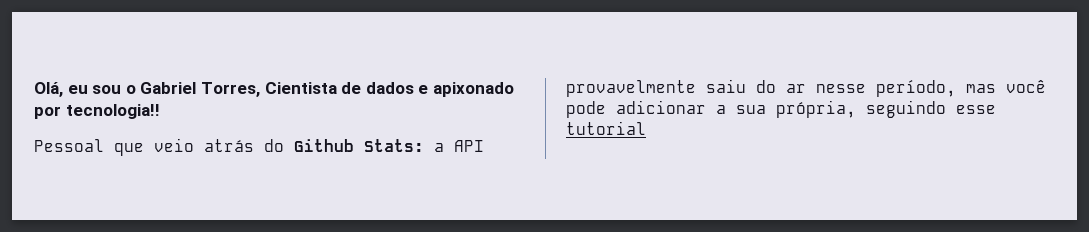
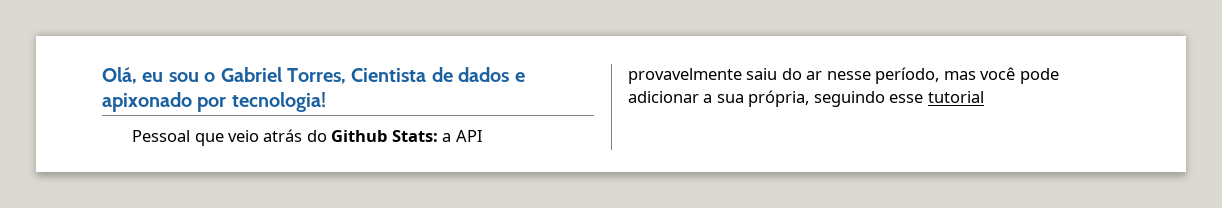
[65,104,160,119] tecnologia!! -> [231,92,326,112] tecnologia!

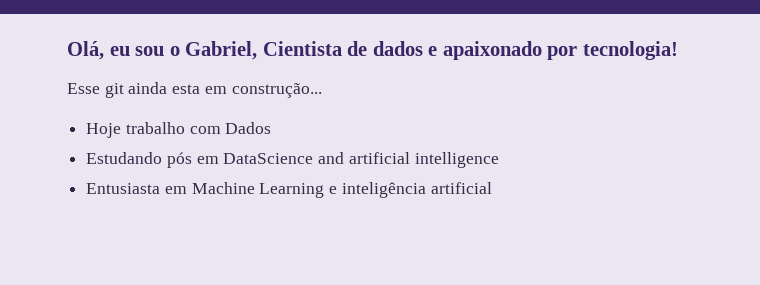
[220,67,346,84] Gabriel Torres, -> [185,41,258,60] Gabriel,
[102,92,192,112] apixonado -> [442,41,542,60] apaixonado
[132,129,483,146] [628,67,1059,84] [628,90,984,107] Pessoal que veio atrás do Github Stats: a API provavelmente saiu do ar nesse período, mas você pode adicionar a sua própria, seguindo esse tutorial -> [67,82,322,98] [86,122,272,138] [86,152,499,168] [86,182,492,198] Esse git ainda esta em construção... // Hoje trabalho com Dados // Estudando pós em DataScience and artificial intelligence // Entusiasta em Machine Learning e inteligência artificial

